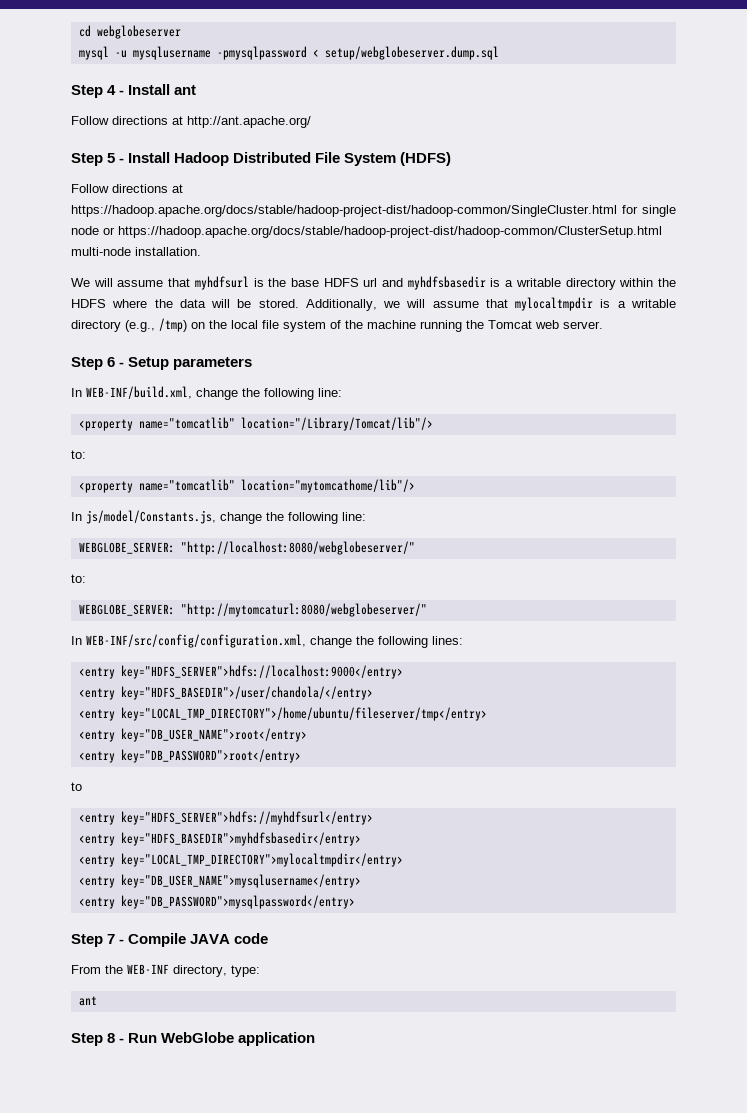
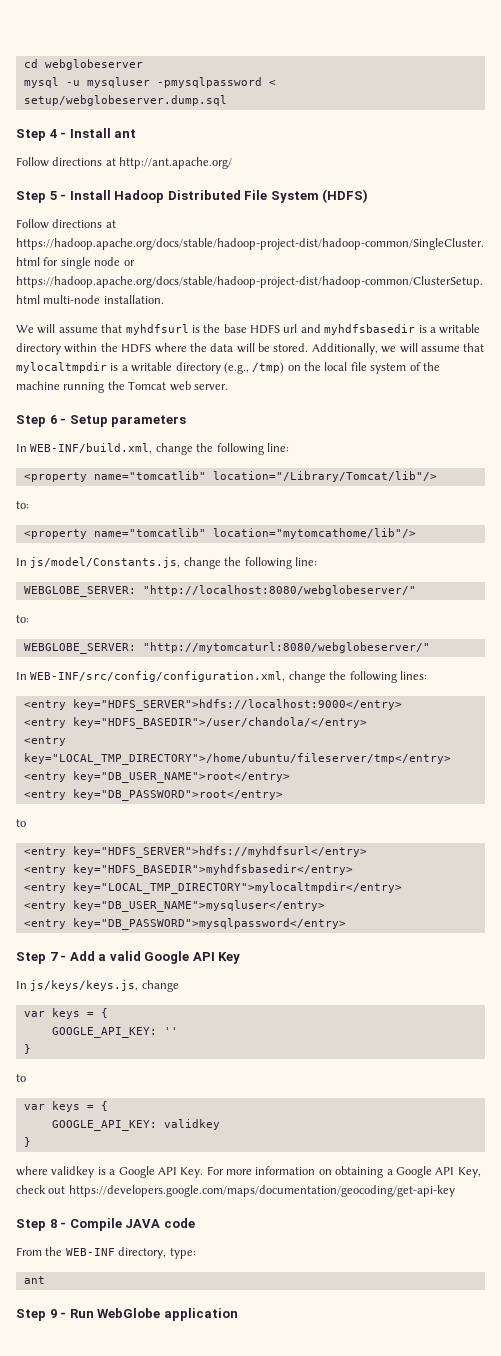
[132,46,211,60] mysqlusername -> [86,77,150,88] mysqluser
[120,874,361,888] key="DB_USER_NAME">mysqlusername</entry> -> [72,900,325,912] key="DB_USER_NAME">mysqluser</entry>
(125, 941) none -> [69,951,241,964] [16,980,179,992] [23,1008,108,1019] [51,1027,178,1038] [23,1044,31,1054] [16,1074,26,1082] [23,1101,108,1112] [51,1119,220,1131] [23,1137,31,1147] [16,1166,481,1178] [16,1185,455,1197] [16,1219,67,1231] Add a valid Google API Key // In js/keys/keys.js, change // var keys = { // GOOGLE_API_KEY: '' // } // to // var keys = { // GOOGLE_API_KEY: validkey // } // where validkey is a Google API Key. For more information on obtaining a Google API Key, check out https://developers.google.com/maps/documentation/geocoding/get-api-key // Step 8 -
[107,1033,116,1043] 8 -> [49,1309,57,1318] 9

